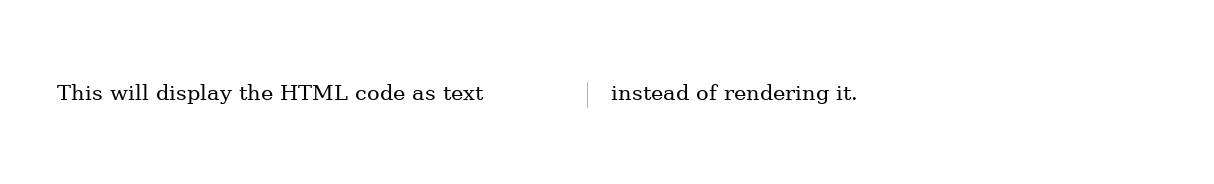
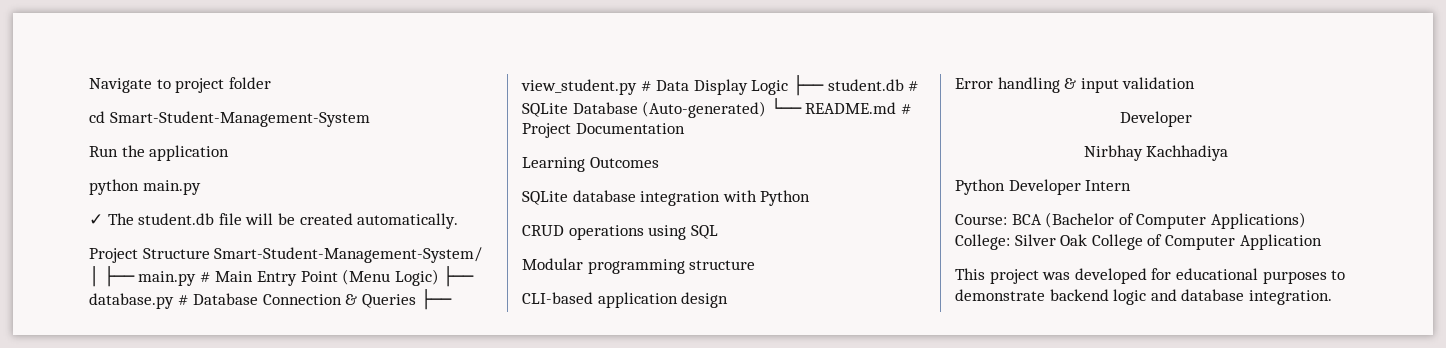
[57,84,858,104] This will display the HTML code as text instead of rendering it. -> [89,77,271,93] [89,111,370,127] [89,145,230,161] [89,179,201,195] [89,213,459,229] [89,247,483,263] [89,266,475,287] [89,289,452,310] [521,75,920,96] [522,98,912,118] [522,123,685,138] [522,157,659,172] [522,190,811,206] [522,225,718,240] [522,258,756,274] [522,292,729,308] [955,77,1196,93] [1120,111,1192,127] [1083,145,1229,161] [955,179,1132,195] [955,212,1306,229] [955,234,1322,250] [955,268,1346,284] [955,289,1332,305] Navigate to project folder // cd Smart-Student-Management-System // Run the application // python main.py // ✓ The student.db file will be created automatically. // Project Structure Smart-Student-Management-System/ │ ├── main.py # Main Entry Point (Menu Logic) ├── database.py # Database Connection & Queries ├── view_student.py # Data Display Logic ├── student.db # SQLite Database (Auto-generated) └── README.md # Project Documentation // Learning Outcomes // SQLite database integration with Python // CRUD operations using SQL // Modular programming structure // CLI-based application design // Error handling & input validation // Developer // Nirbhay Kachhadiya // Python Developer Intern // Course: BCA (Bachelor of Computer Applications) College: Silver Oak College of Computer Application // This project was developed for educational purposes to demonstrate backend logic and database integration.

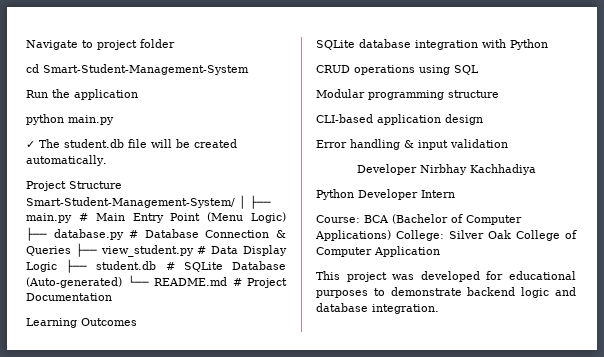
(1192, 119) // -> (417, 169) none

